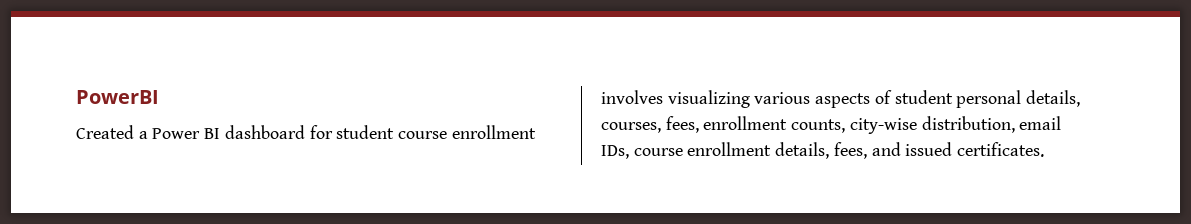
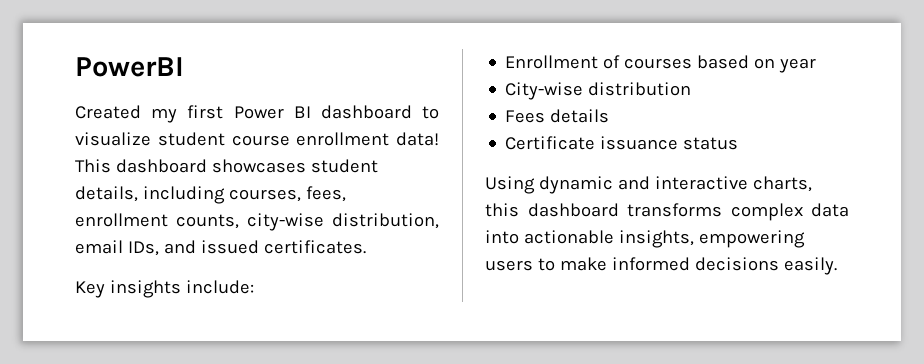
[138,131,148,139] a -> [151,105,224,123] my first
[309,125,333,139] for -> [421,106,439,119] [75,132,151,146] to visualize
[601,90,1081,108] involves visualizing various aspects of student personal details, -> [396,132,439,146] [75,159,378,173] [75,186,225,204] data! This dashboard showcases student details, including
[633,142,867,159] course enrollment details, fees, -> (159, 248) none
(1045, 149) none -> [75,280,254,298] [505,55,817,73] [505,82,692,100] [505,109,610,123] [505,136,739,150] [485,176,812,194] [485,203,849,221] [485,230,805,248] [485,257,837,275] // Key insights include: // Enrollment of courses based on year // City-wise distribution // Fees details // Certificate issuance status // Using dynamic and interactive charts, this dashboard transforms complex data into actionable insights, empowering users to make informed decisions easily.

